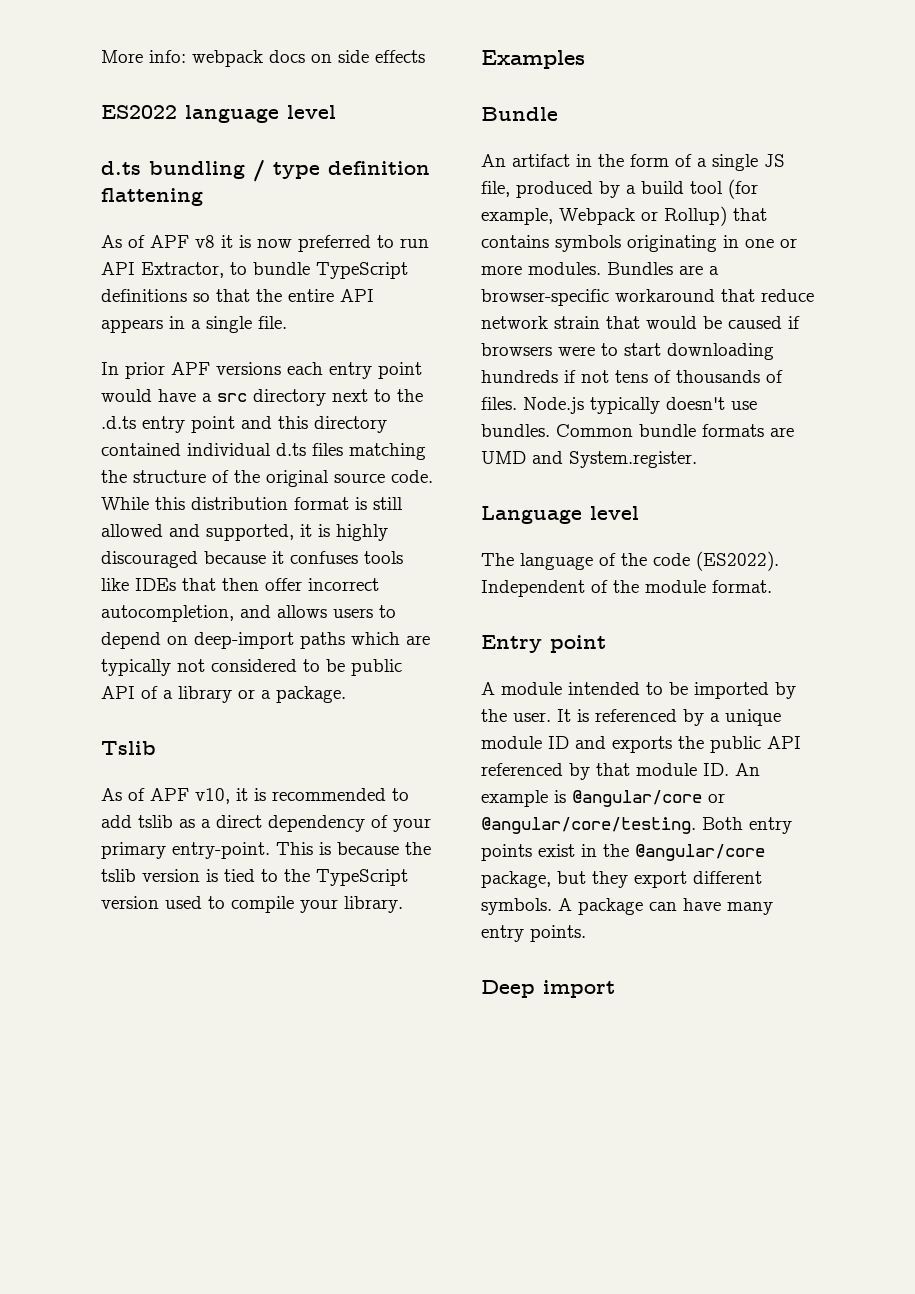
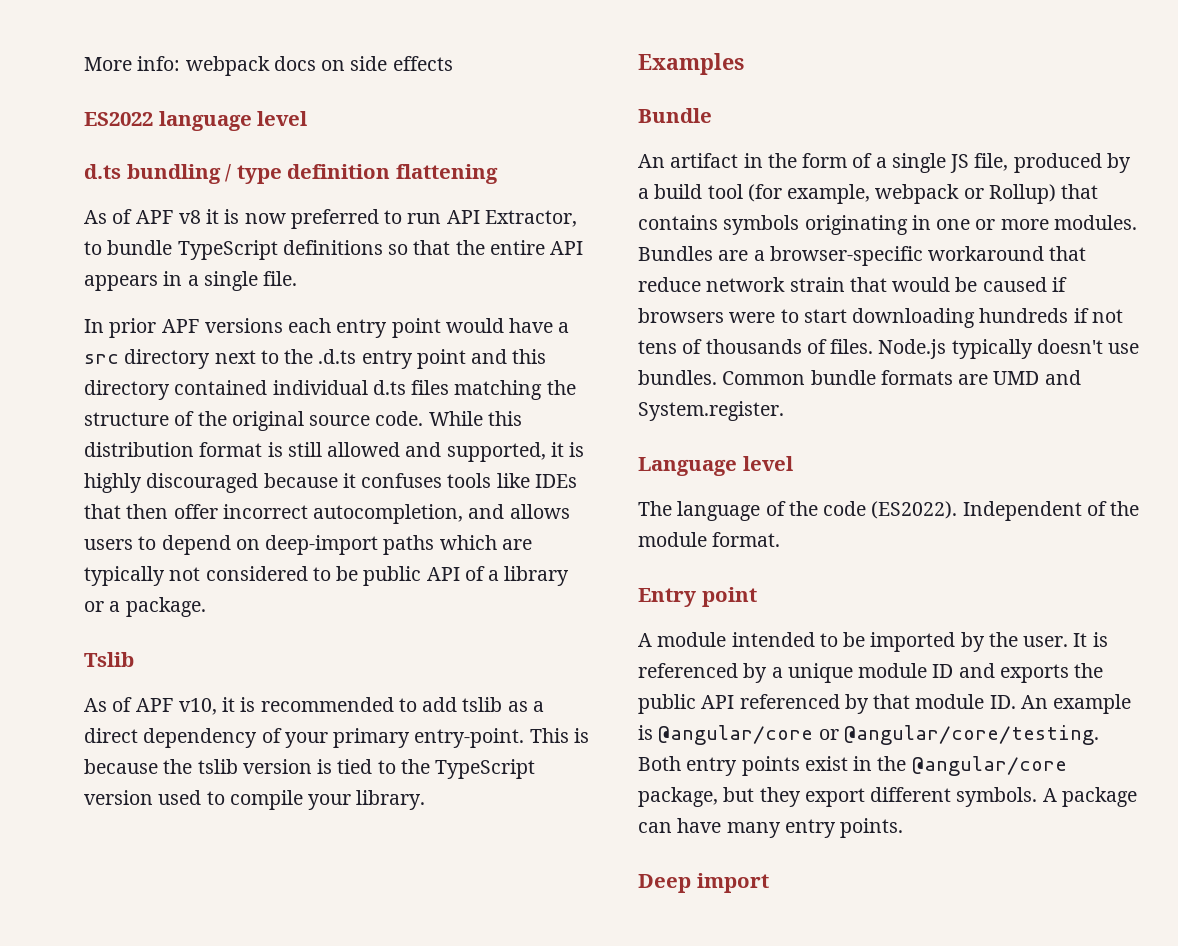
[559,208,635,225] Webpack -> [875,184,960,204] webpack

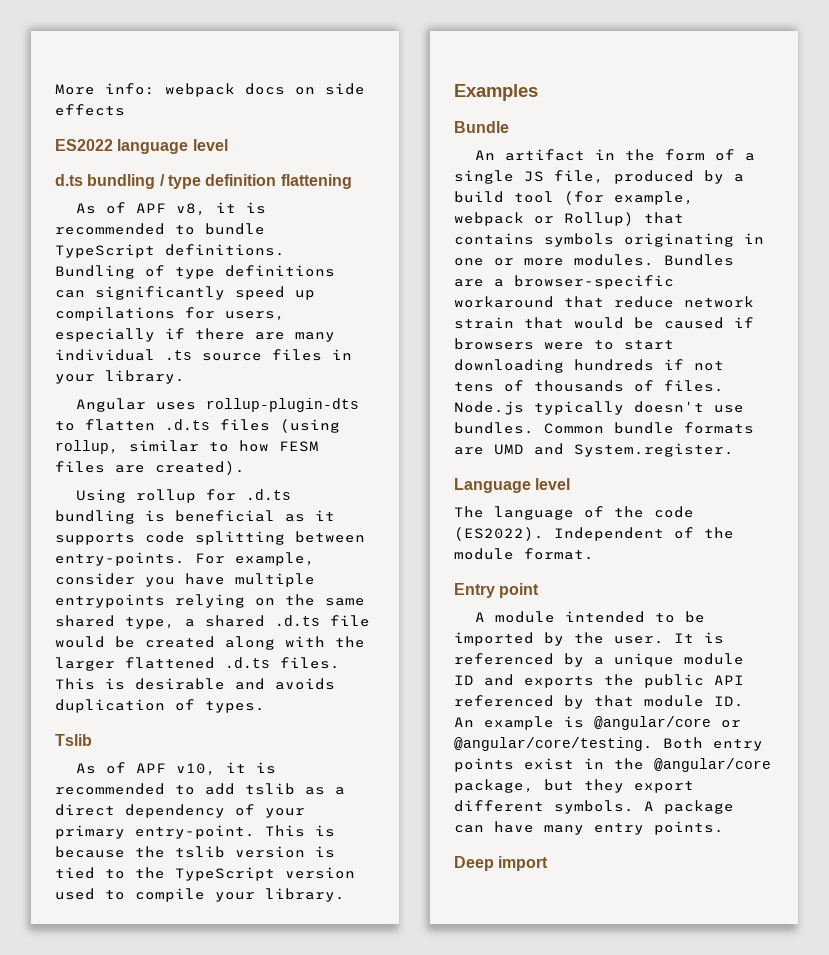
[178,209,577,229] [84,240,584,260] [84,271,298,291] [84,318,570,338] [84,349,547,369] [84,380,576,400] [84,411,522,431] [84,442,585,462] [84,473,577,493] [84,504,570,524] [84,535,532,555] [84,566,570,586] [84,597,206,617] v8 it is now preferred to run API Extractor, to bundle TypeScript definitions so that the entire API appears in a single file. // In prior APF versions each entry point would have a src directory next to the .d.ts entry point and this directory contained individual d.ts files matching the structure of the original source code. While this distribution format is still allowed and supported, it is highly discouraged because it confuses tools like IDEs that then offer incorrect autocompletion, and allows users to depend on deep-import paths which are typically not considered to be public API of a library or a package. -> [176,202,267,216] [55,223,265,235] [55,244,285,258] [55,265,335,279] [55,286,315,300] [55,307,285,321] [55,328,335,342] [55,349,352,361] [55,370,185,384] [76,398,360,412] [55,419,340,433] [55,440,319,454] [55,461,245,475] [76,489,292,503] [55,510,335,524] [55,531,365,545] [55,552,315,566] [55,573,315,587] [55,594,365,608] [55,615,370,629] [55,636,365,650] [55,657,340,671] [55,678,335,690] [55,699,265,713] v8, it is recommended to bundle TypeScript definitions. Bundling of type definitions can significantly speed up compilations for users, especially if there are many individual .ts source files in your library. // Angular uses rollup-plugin-dts to flatten .d.ts files (using rollup, similar to how FESM files are created). // Using rollup for .d.ts bundling is beneficial as it supports code splitting between entry-points. For example, consider you have multiple entrypoints relying on the same shared type, a shared .d.ts file would be created along with the larger flattened .d.ts files. This is desirable and avoids duplication of types.

